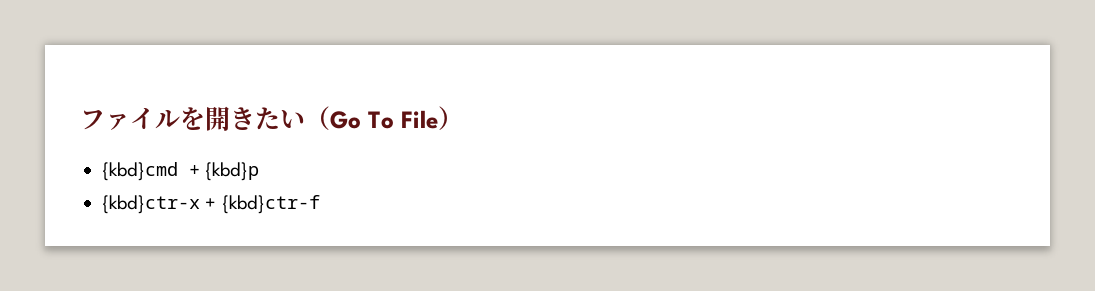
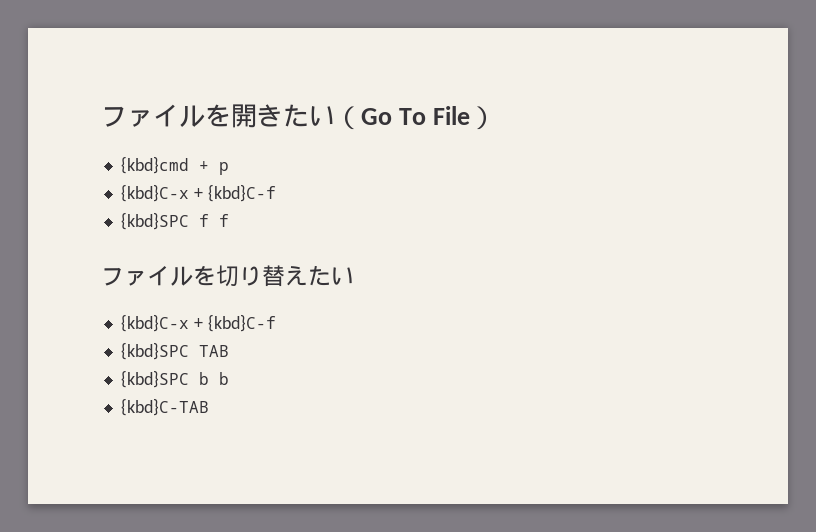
[205,162,260,181] [102,195,320,214] {kbd}p // {kbd}ctr-x + {kbd}ctr-f -> [218,162,229,175] [120,184,276,202] [120,212,229,230] [101,265,354,287] [120,314,276,332] [120,342,229,360] [120,370,229,388] [120,398,209,416] p // {kbd}C-x + {kbd}C-f // {kbd}SPC f f // ファイルを切り替えたい // {kbd}C-x + {kbd}C-f // {kbd}SPC TAB // {kbd}SPC b b // {kbd}C-TAB

